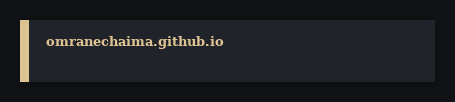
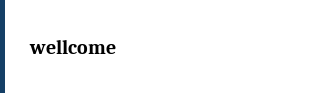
[46,36,224,49] omranechaima.github.io -> [29,39,116,54] wellcome

